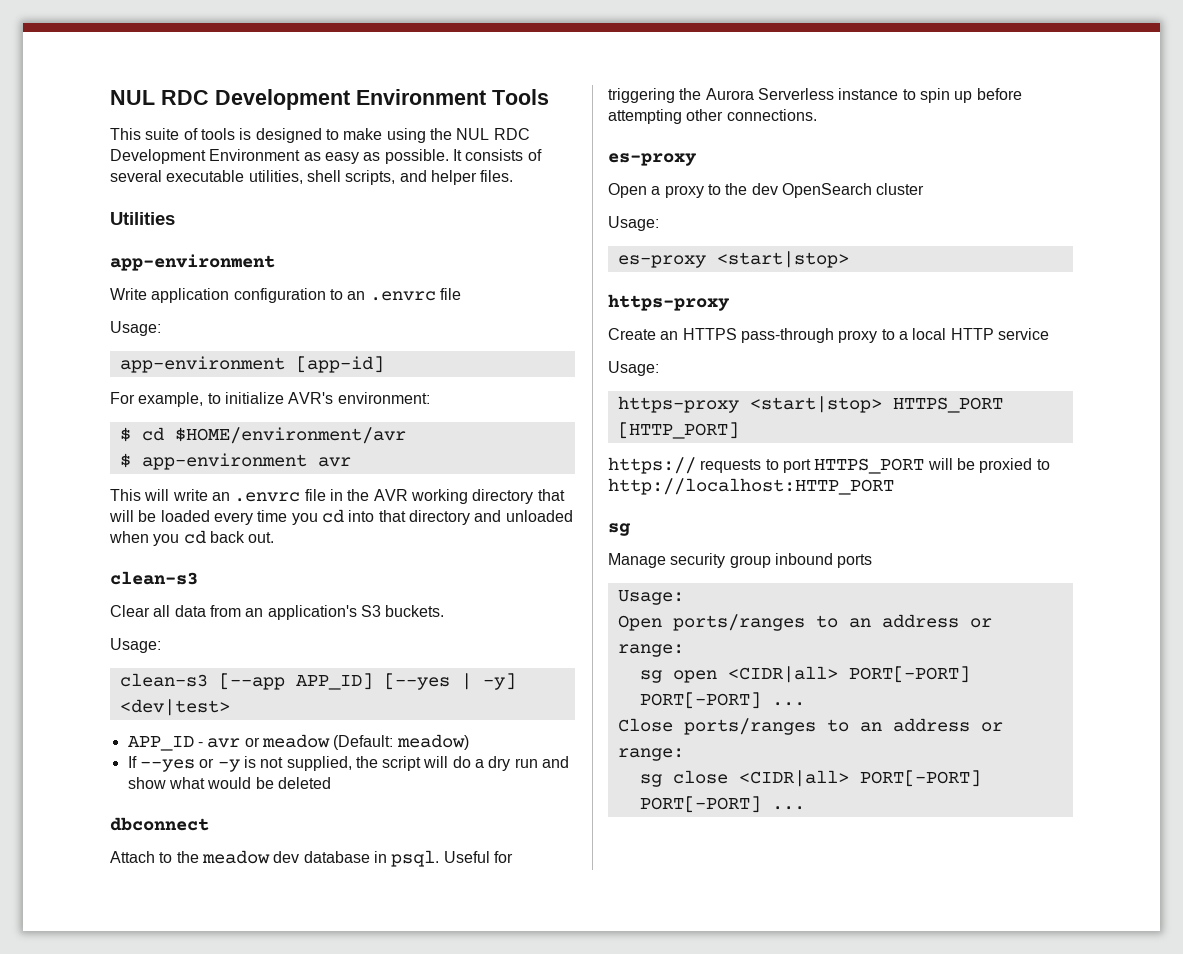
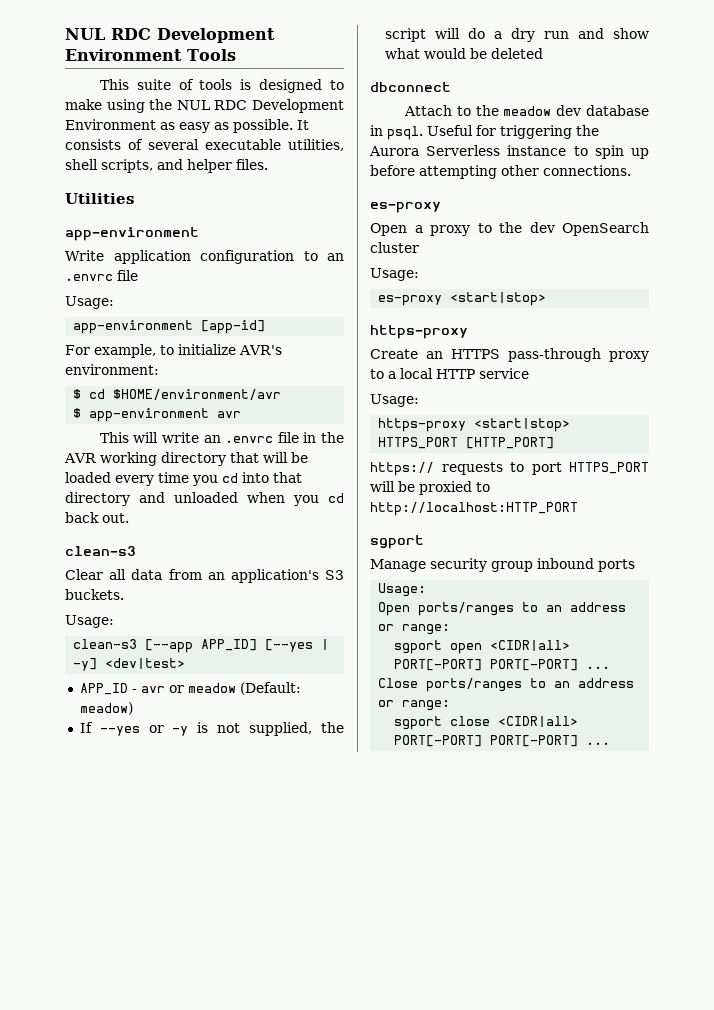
[608,523,631,536] sg -> [370,535,424,549] sgport
[639,670,662,683] sg -> [394,640,443,654] sgport
[639,774,662,787] sg -> [394,716,443,730] sgport

